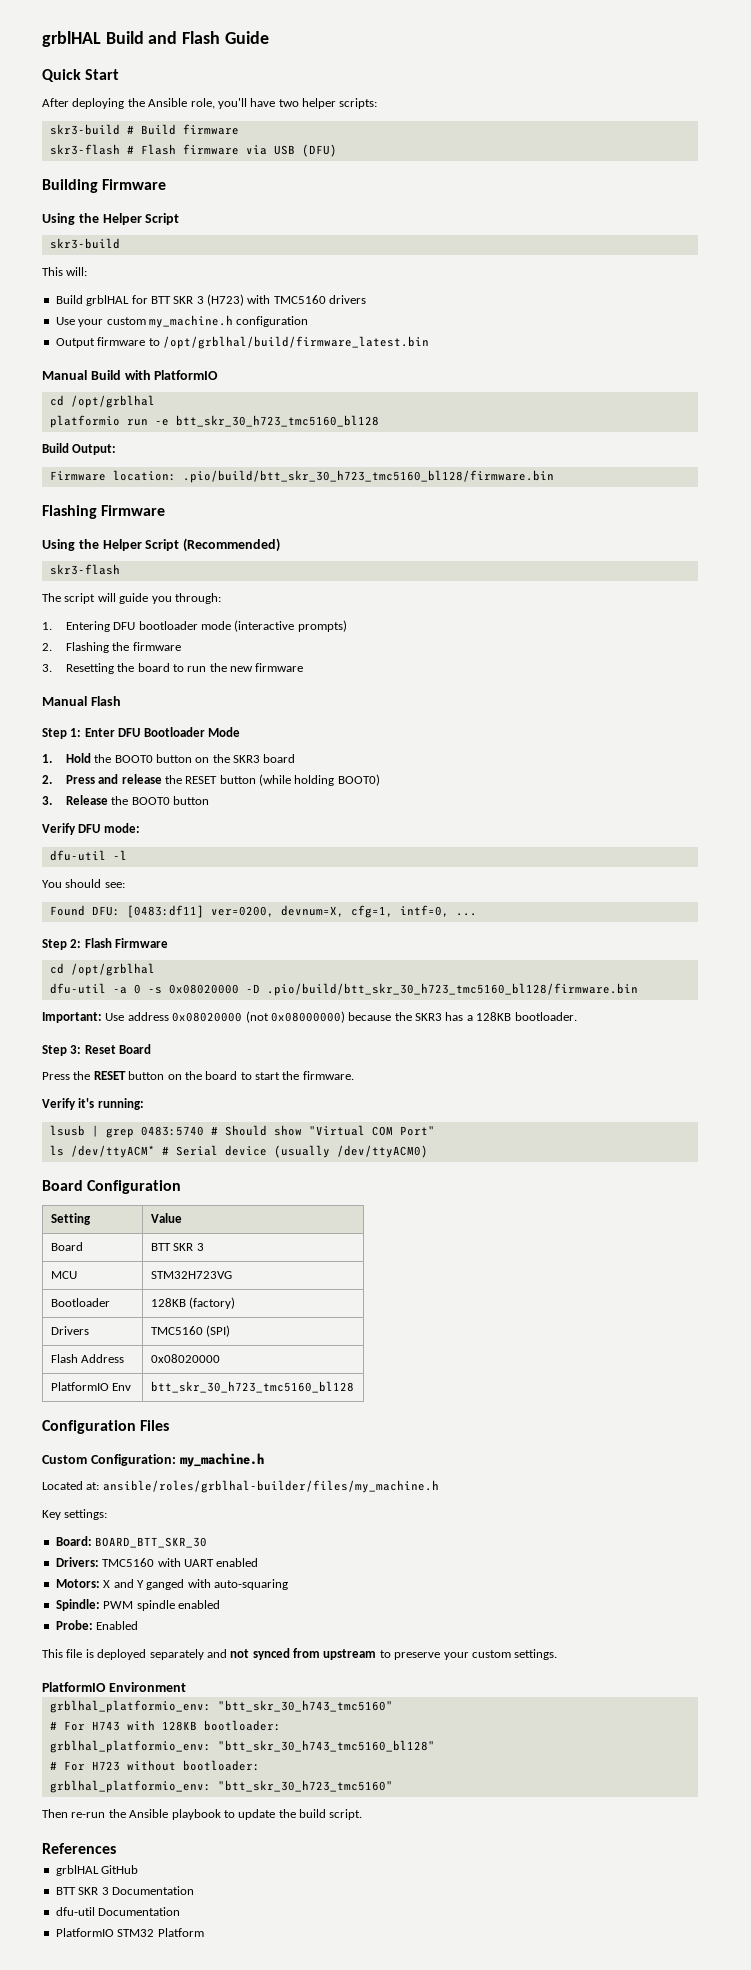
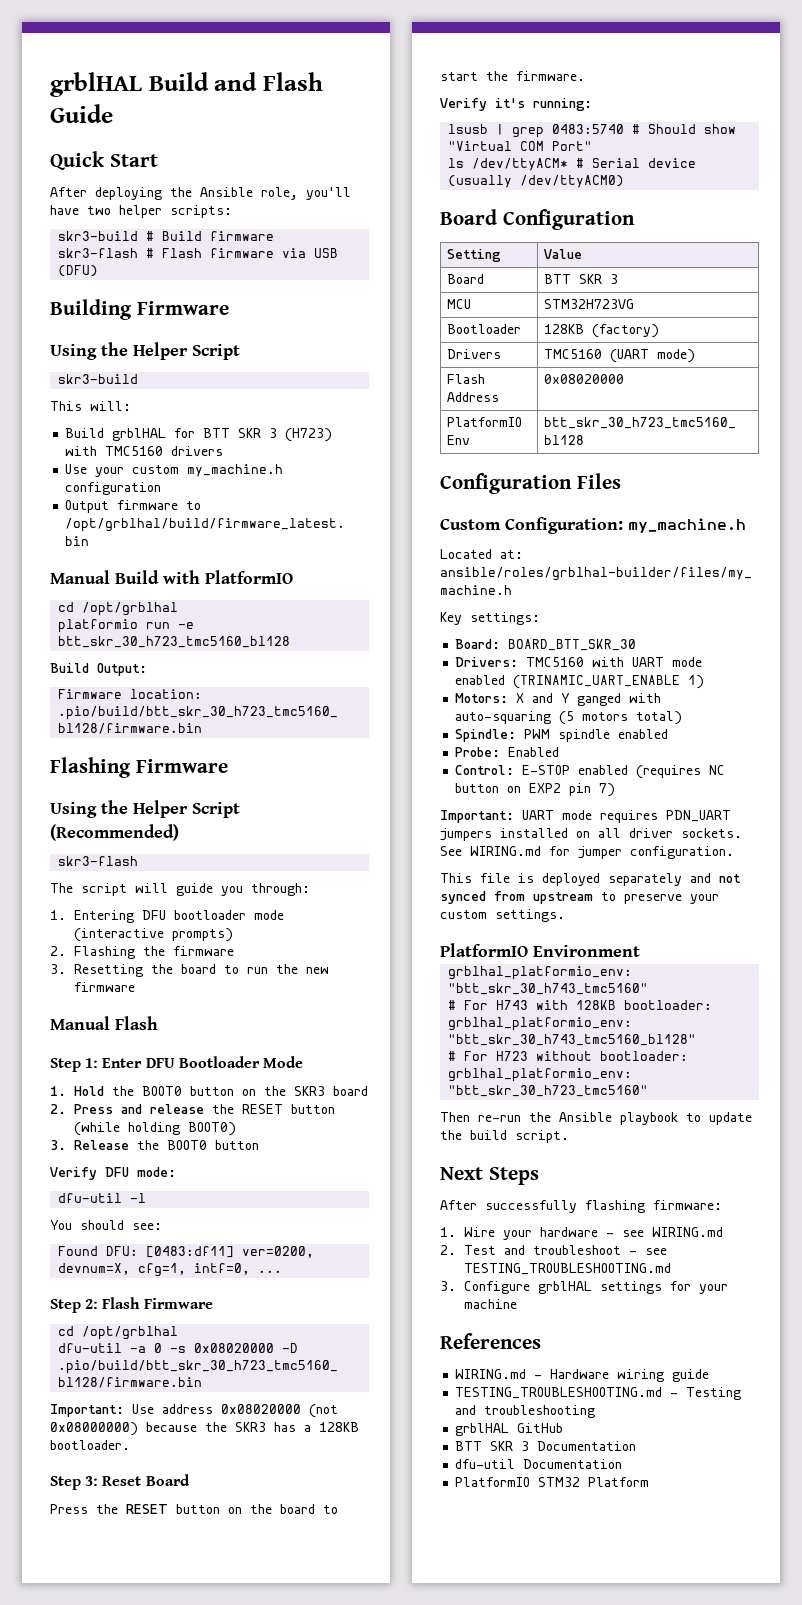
[206,1325,231,1337] (SPI) -> [609,349,695,363] (UART mode)
[216,1558,259,1567] enabled -> [672,657,703,667] [455,675,705,689] mode enabled (TRINAMIC_UART_ENABLE 1)
(288, 1584) none -> [559,711,683,725] (5 motors total)
(139, 1625) none -> [455,765,726,779] [455,783,616,797] [440,810,731,823] [440,828,742,841] [440,846,734,859] // Control: E-STOP enabled (requires NC button on EXP2 pin 7) // Important: UART mode requires PDN_UART jumpers installed on all driver sockets. See WIRING.md for jumper configuration.
[42,1843,116,1854] References -> [440,1167,539,1185] [440,1200,722,1213] [440,1227,723,1240] [440,1245,667,1255] [463,1263,671,1275] [440,1281,728,1294] [463,1299,517,1309] [440,1333,541,1349] [455,1369,710,1382] [455,1387,742,1400] [455,1405,596,1418] Next Steps // After successfully flashing firmware: // 1. Wire your hardware - see WIRING.md // 2. Test and troubleshoot - see TESTING_TROUBLESHOOTING.md // 3. Configure grblHAL settings for your machine // References // WIRING.md - Hardware wiring guide // TESTING_TROUBLESHOOTING.md - Testing and troubleshooting

